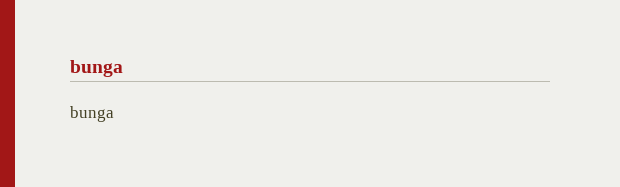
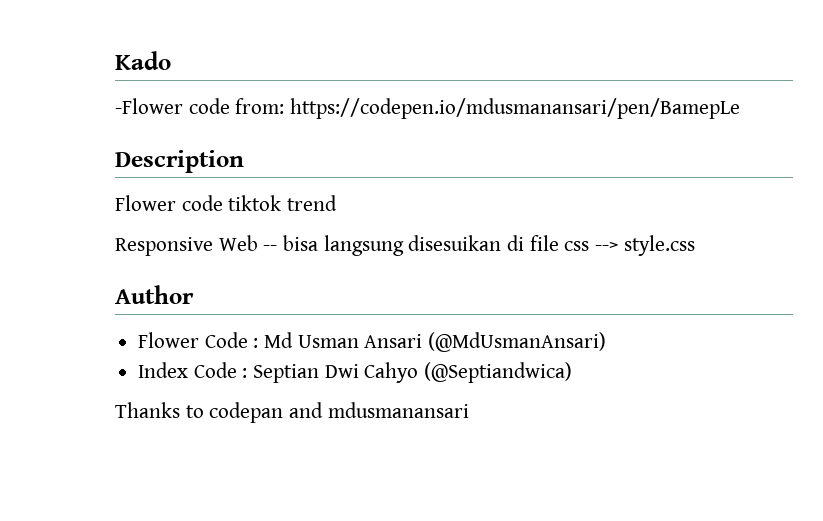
[70,60,123,77] [70,106,114,122] bunga // bunga -> [115,51,171,70] [115,98,741,119] [115,150,244,173] [115,195,338,211] [115,235,695,256] [115,285,194,304] [138,332,607,352] [138,362,573,383] [115,402,469,423] Kado // -Flower code from: https://codepen.io/mdusmanansari/pen/BamepLe // Description // Flower code tiktok trend // Responsive Web -- bisa langsung disesuikan di file css --> style.css // Author // Flower Code : Md Usman Ansari (@MdUsmanAnsari) // Index Code : Septian Dwi Cahyo (@Septiandwica) // Thanks to codepan and mdusmanansari

